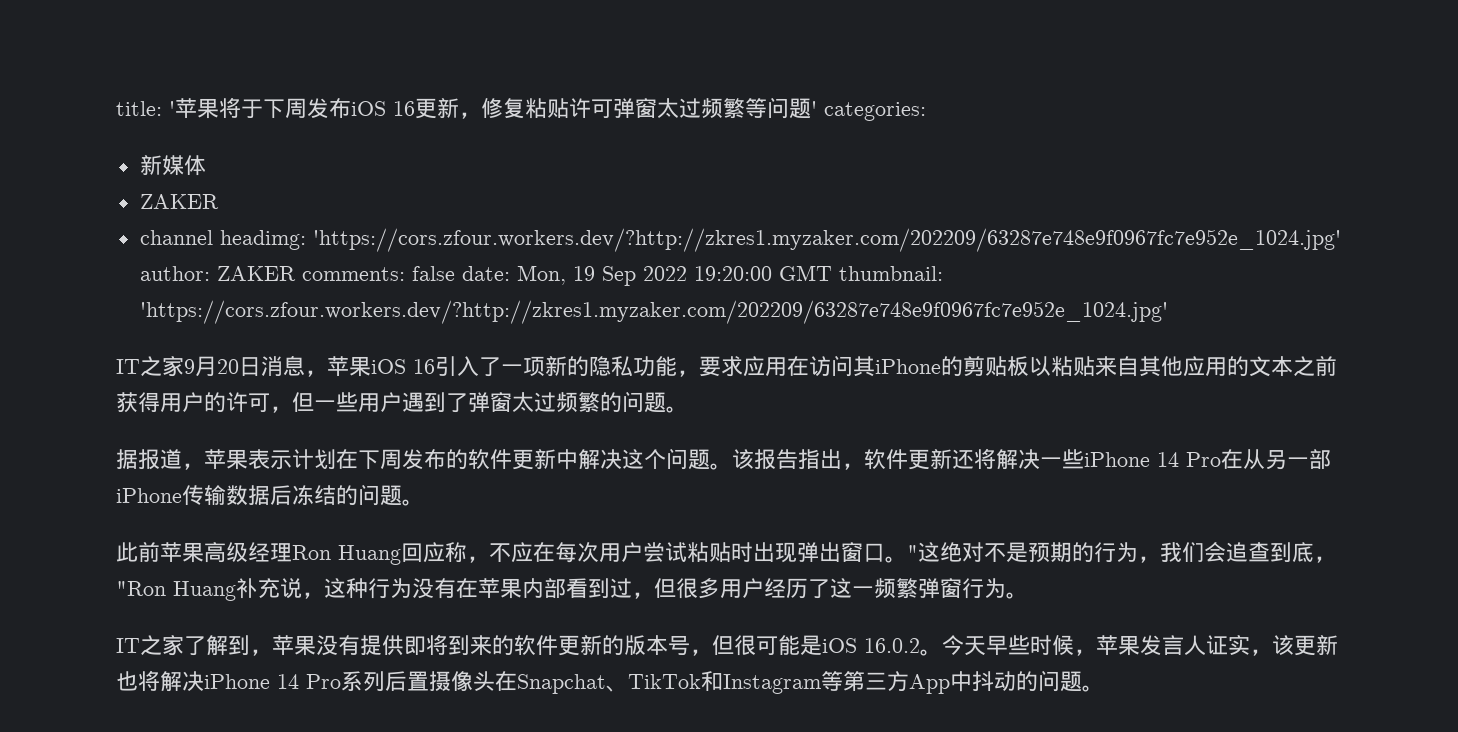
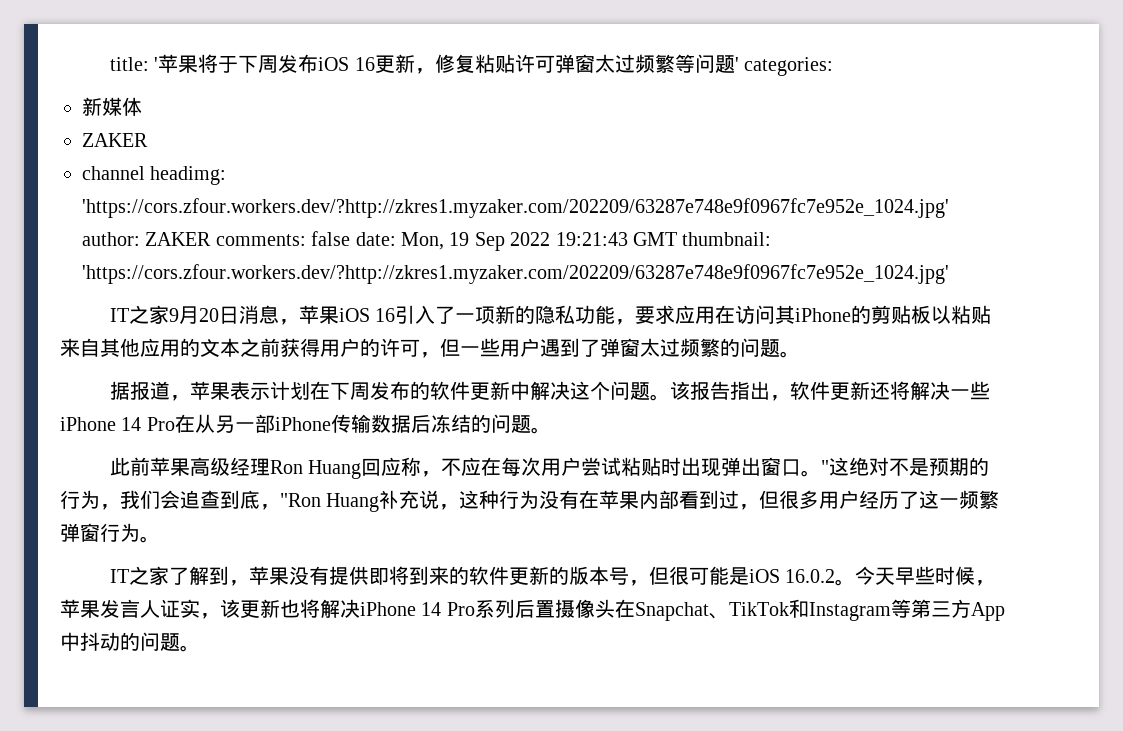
[693,266,772,281] 19:20:00 -> [555,232,628,246] 19:21:43

